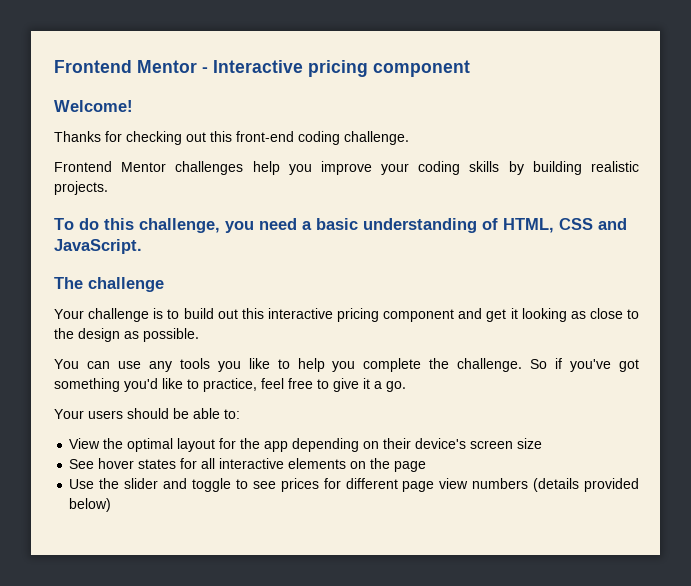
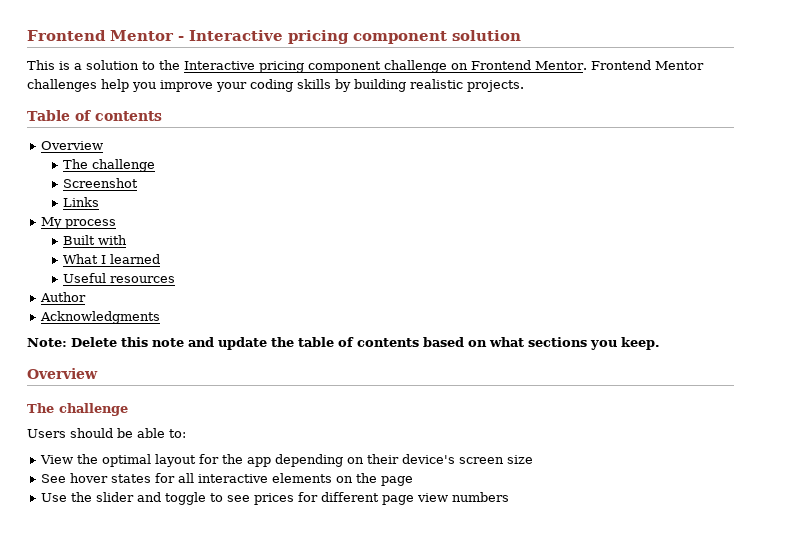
[54,100,133,112] [54,131,409,145] // Welcome! // Thanks for checking out this front-end coding challenge. // -> [452,30,521,41] [27,60,587,73] solution // This is a solution to the Interactive pricing component challenge on Frontend Mentor.
[54,218,627,233] [54,239,142,254] [54,277,164,292] [54,308,639,322] [54,328,199,342] [54,358,639,372] [54,378,406,392] [54,409,123,419] To do this challenge, you need a basic understanding of HTML, CSS and JavaScript. // The challenge // Your challenge is to build out this interactive pricing component and get it looking as close to the design as possible. // You can use any tools you like to help you complete the challenge. So if you've got something you'd like to practice, feel free to give it a go. // Your users -> [27,110,162,121] [40,141,103,150] [63,159,156,172] [63,178,139,188] [63,197,100,207] [40,217,116,229] [63,235,128,245] [63,254,161,264] [63,273,176,283] [39,292,86,302] [39,311,160,324] [27,337,660,350] [27,368,98,379] [27,403,128,416] [27,429,66,438] Table of contents // Overview // The challenge // Screenshot // Links // My process // Built with // What I learned // Useful resources // Author // Acknowledgments // Note: Delete this note and update the table of contents based on what sections you keep. // Overview // The challenge // Users
[533,478,639,492] [69,498,112,512] (details provided below) -> (509, 497) none

